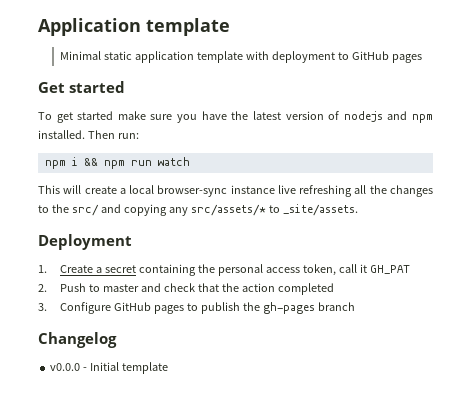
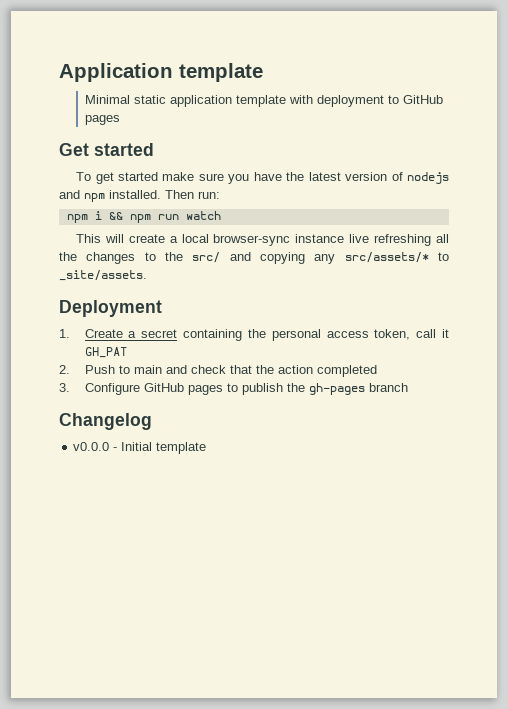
[102,284,139,292] master -> [133,365,162,374] main

